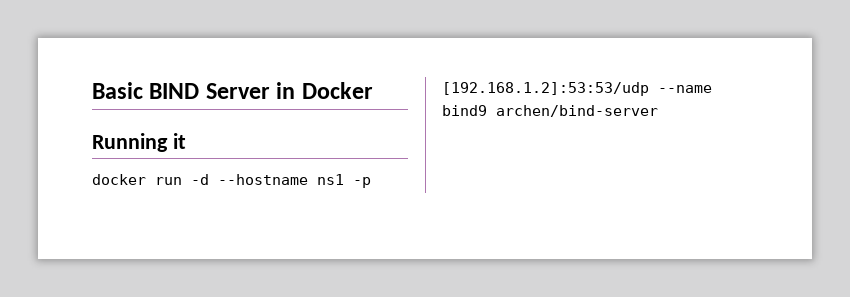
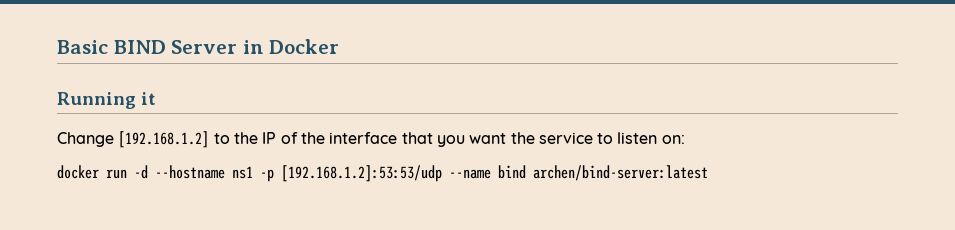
(186, 141) none -> [57,131,685,148] // Change [192.168.1.2] to the IP of the interface that you want the service to listen on:
[442,105,658,117] bind9 archen/bind-server -> [498,165,708,181] bind archen/bind-server:latest

